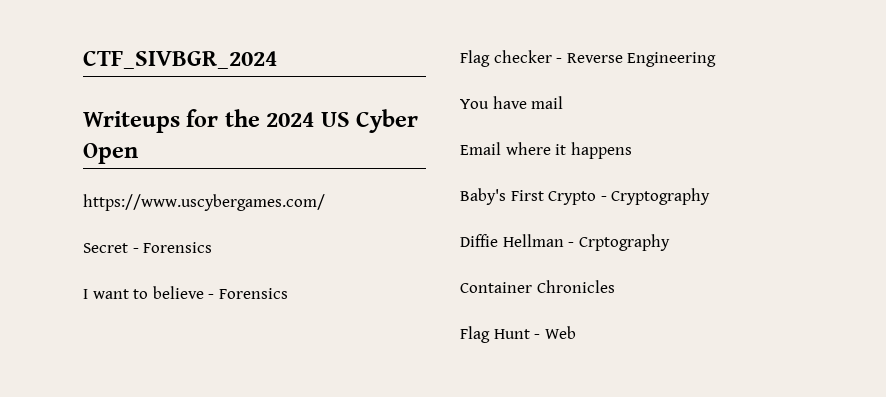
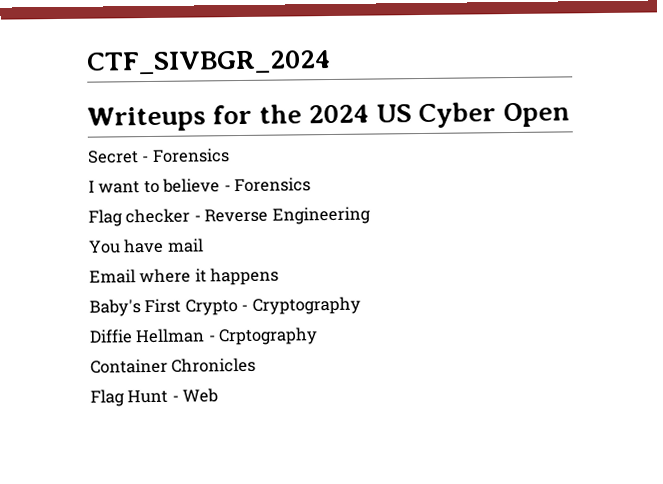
[83,194,325,211] // https://www.uscybergames.com/ -> (570, 115) none

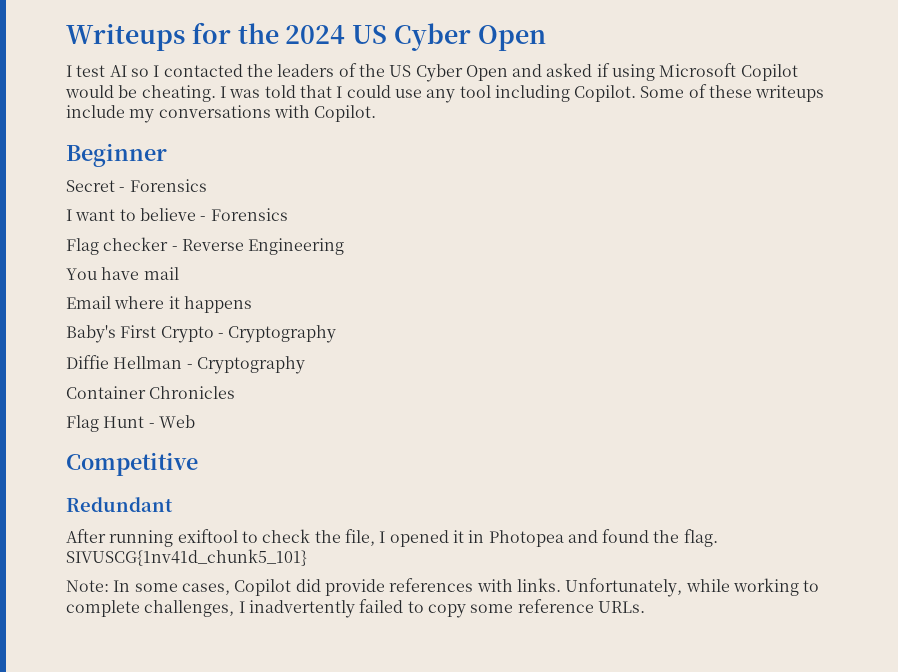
[86,49,332,75] CTF_SIVBGR_2024 // -> (66, 37) none
(570, 115) none -> [66,63,798,82] [65,84,825,103] [66,105,377,123] [66,143,167,167] // I test AI so I contacted the leaders of the US Cyber Open and asked if using Microsoft Copilot would be cheating. I was told that I could use any tool including Copilot. Some of these writeups include my conversations with Copilot. // Beginner
[218,327,319,346] Crptography -> [196,356,305,374] Cryptography
(219, 395) none -> [66,452,198,476] [66,497,173,512] [66,529,718,547] [66,549,307,566] [66,578,820,597] [66,599,645,618] // Competitive // Redundant // After running exiftool to check the file, I opened it in Photopea and found the flag. SIVUSCG{1nv41d_chunk5_101} // Note: In some cases, Copilot did provide references with links. Unfortunately, while working to complete challenges, I inadvertently failed to copy some reference URLs.

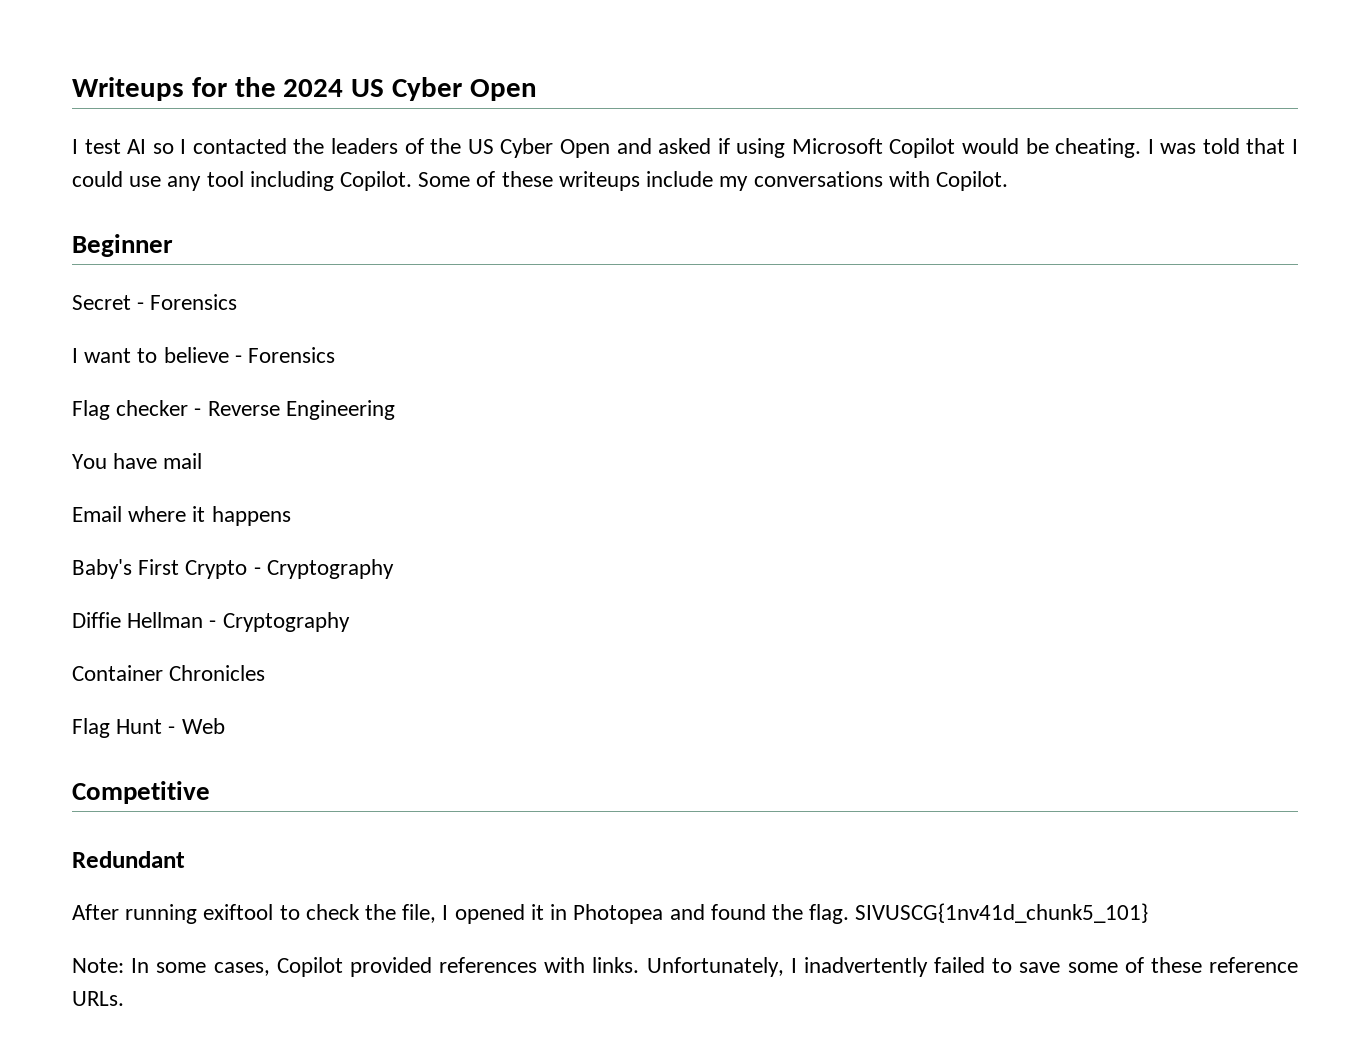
[295,579,385,596] did provide -> [349,957,432,977] provided
[685,578,820,596] [66,599,514,618] while working to complete challenges, I inadvertently failed to copy some -> [790,957,1202,977] I inadvertently failed to save some of these

